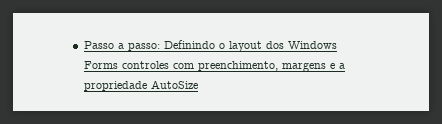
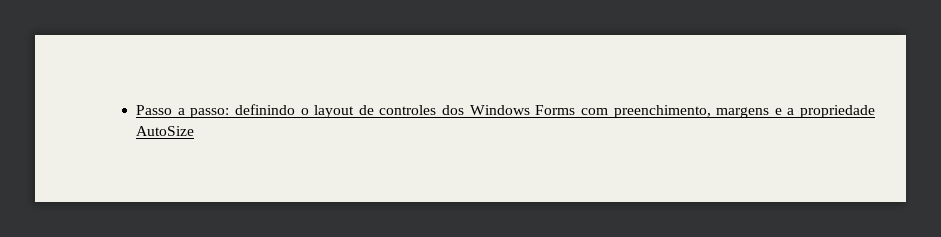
[163,40,215,49] Definindo -> [234,104,295,115] definindo
(262, 46) none -> [358,105,437,115] de controles
[121,61,169,69] controles -> (576, 110) none

